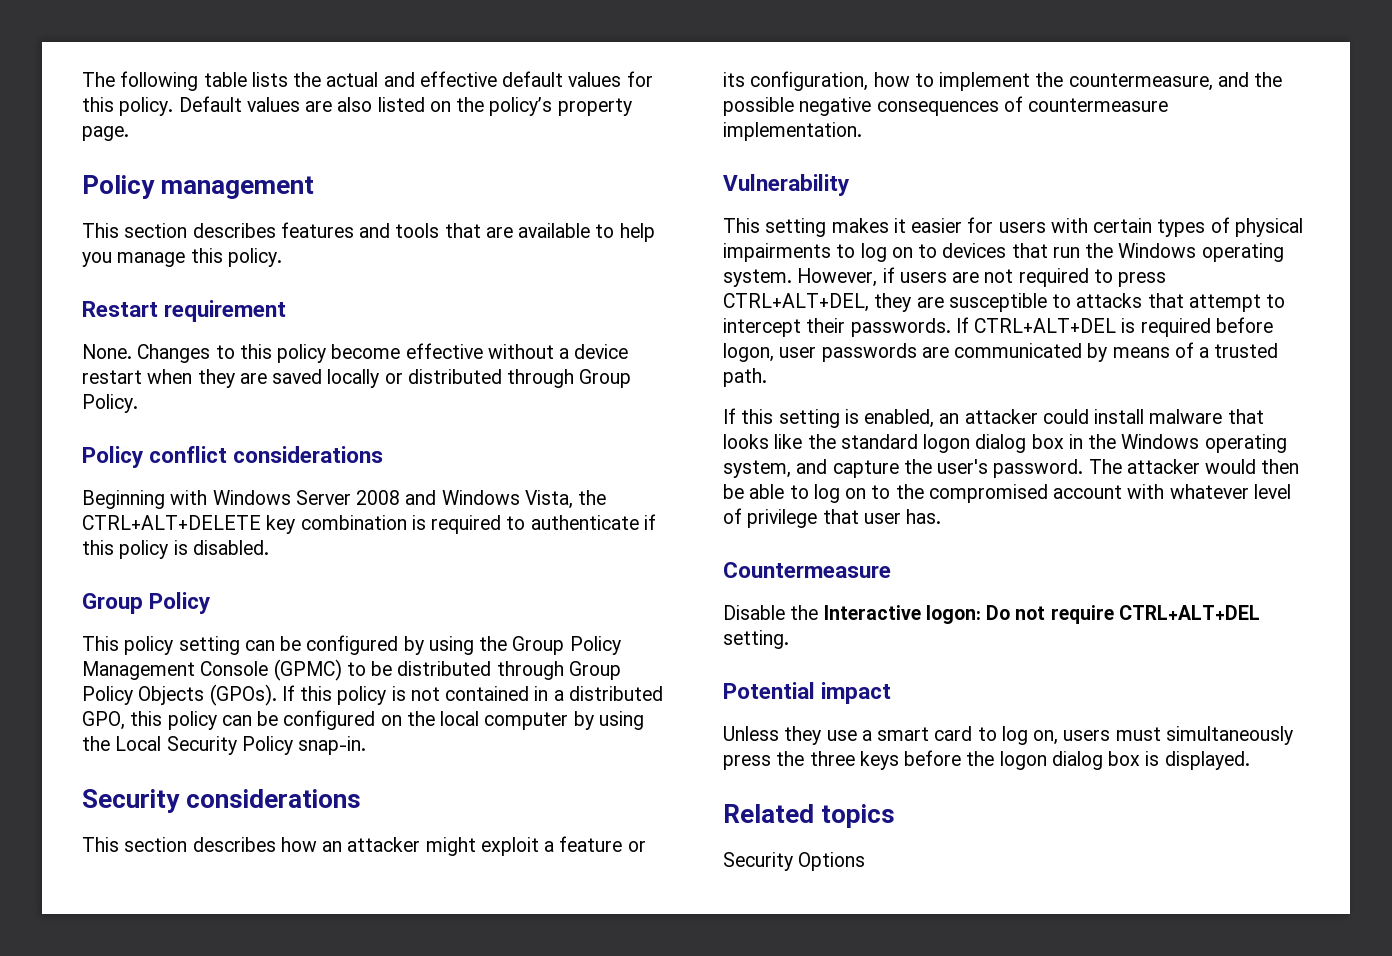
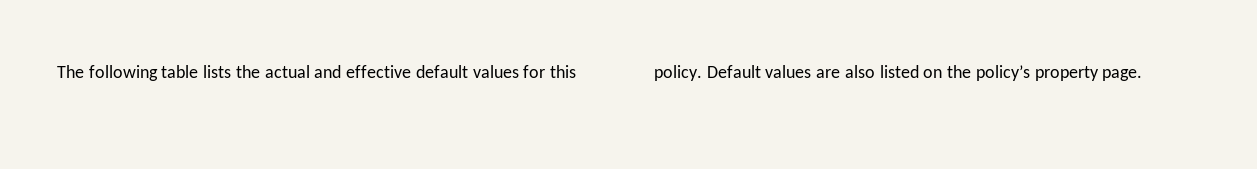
[82,175,315,199] [82,222,655,242] [82,248,282,267] [82,300,287,322] [82,343,629,363] [82,369,632,388] [82,394,138,413] [82,446,384,468] [82,490,607,509] [82,514,656,534] [82,540,269,559] [82,592,211,614] [82,635,621,655] [82,659,621,681] [82,684,663,706] [82,710,644,730] [82,736,367,755] [82,789,362,813] [82,836,646,856] [723,71,1283,91] [723,96,1169,116] [723,122,862,141] [723,174,849,196] [723,217,1303,237] [723,243,1284,262] [723,267,1167,287] [723,293,1286,312] [723,317,1273,337] [723,342,1279,362] [723,368,767,387] [723,408,1264,428] [723,434,1287,453] [723,459,1300,478] [723,484,1291,503] [723,508,942,528] [723,562,891,578] [723,605,1260,624] [723,630,789,649] [723,682,892,704] [723,726,1293,745] [723,750,1250,770] [723,804,896,828] [723,852,866,871] // Policy management // This section describes features and tools that are available to help you manage this policy. // Restart requirement // None. Changes to this policy become effective without a device restart when they are saved locally or distributed through Group Policy. // Policy conflict considerations // Beginning with Windows Server 2008 and Windows Vista, the CTRL+ALT+DELETE key combination is required to authenticate if this policy is disabled. // Group Policy // This policy setting can be configured by using the Group Policy Management Console (GPMC) to be distributed through Group Policy Objects (GPOs). If this policy is not contained in a distributed GPO, this policy can be configured on the local computer by using the Local Security Policy snap-in. // Security considerations // This section describes how an attacker might exploit a feature or its configuration, how to implement the countermeasure, and the possible negative consequences of countermeasure implementation. // Vulnerability // This setting makes it easier for users with certain types of physical impairments to log on to devices that run the Windows operating system. However, if users are not required to press CTRL+ALT+DEL, they are susceptible to attacks that attempt to intercept their passwords. If CTRL+ALT+DEL is required before logon, user passwords are communicated by means of a trusted path. // If this setting is enabled, an attacker could install malware that looks like the standard logon dialog box in the Windows operating system, and capture the user's password. The attacker would then be able to log on to the compromised account with whatever level of privilege that user has. // Countermeasure // Disable the Interactive logon: Do not require CTRL+ALT+DEL setting. // Potential impact // Unless they use a smart card to log on, users must simultaneously press the three keys before the logon dialog box is displayed. // Related topics // Security Options -> (1143, 75) none

